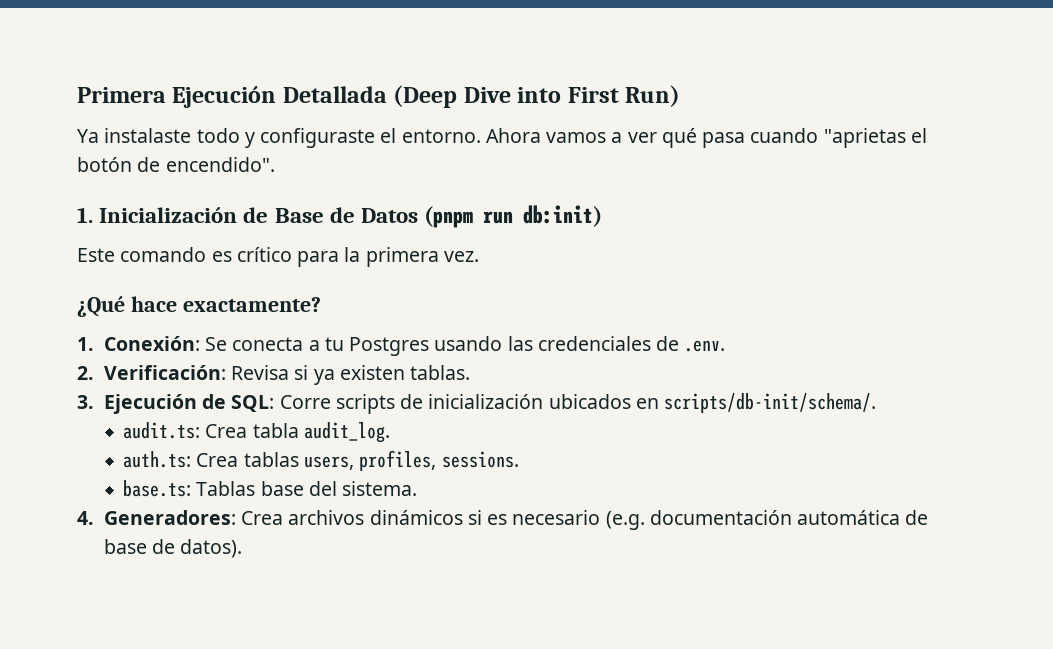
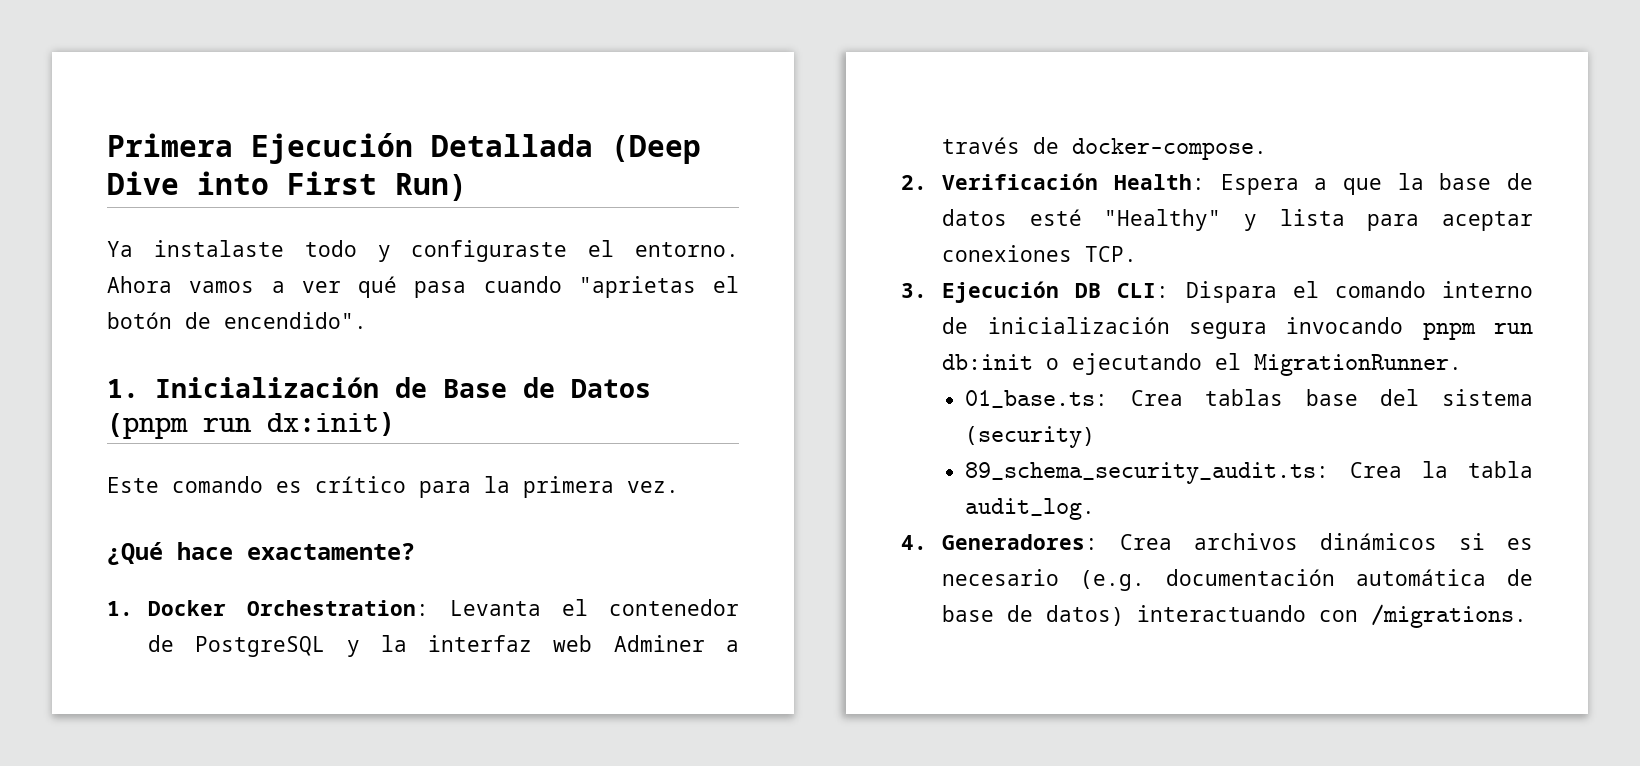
[523,205,603,227] db:init) -> [267,412,395,436] dx:init)
[103,336,726,356] [77,365,471,385] [77,393,877,414] [123,422,391,443] [123,450,519,471] [123,480,418,497] Conexión: Se conecta a tu Postgres usando las credenciales de .env. // 2. Verificación: Revisa si ya existen tablas. // 3. Ejecución de SQL: Corre scripts de inicialización ubicados en scripts/db-init/schema/. // audit.ts: Crea tabla audit_log. // auth.ts: Crea tablas users, profiles, sessions. // base.ts: Tablas base del sistema. -> [148,599,739,616] [148,635,739,657] [942,137,1268,160] [901,173,1533,195] [942,209,1533,231] [942,245,1138,262] [901,281,1533,303] [942,317,1533,340] [942,353,1463,376] [965,389,1533,408] [965,426,1096,448] [965,461,1533,484] [965,498,1096,520] Docker Orchestration: Levanta el contenedor de PostgreSQL y la interfaz web Adminer a través de docker-compose. // 2. Verificación Health: Espera a que la base de datos esté "Healthy" y lista para aceptar conexiones TCP. // 3. Ejecución DB CLI: Dispara el comando interno de inicialización segura invocando pnpm run db:init o ejecutando el MigrationRunner. // 01_base.ts: Crea tablas base del sistema (security) // 89_schema_security_audit.ts: Crea la tabla audit_log.
[180,539,243,558] datos). -> [1046,604,1528,628] datos) interactuando con /migrations.

